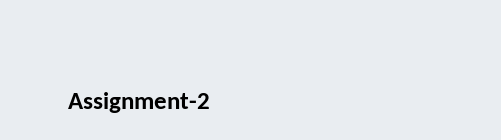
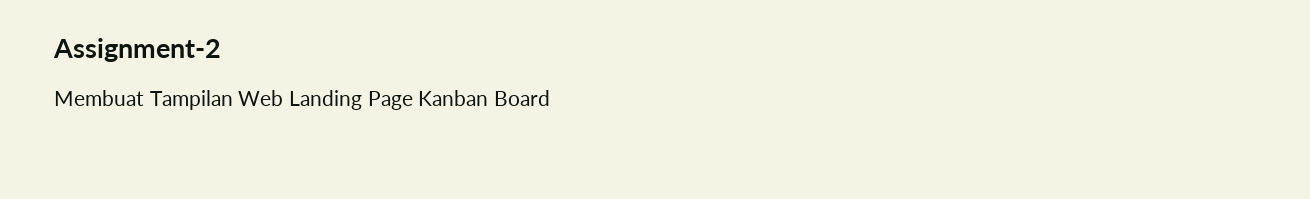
(210, 102) none -> [54,90,551,110] // Membuat Tampilan Web Landing Page Kanban Board

